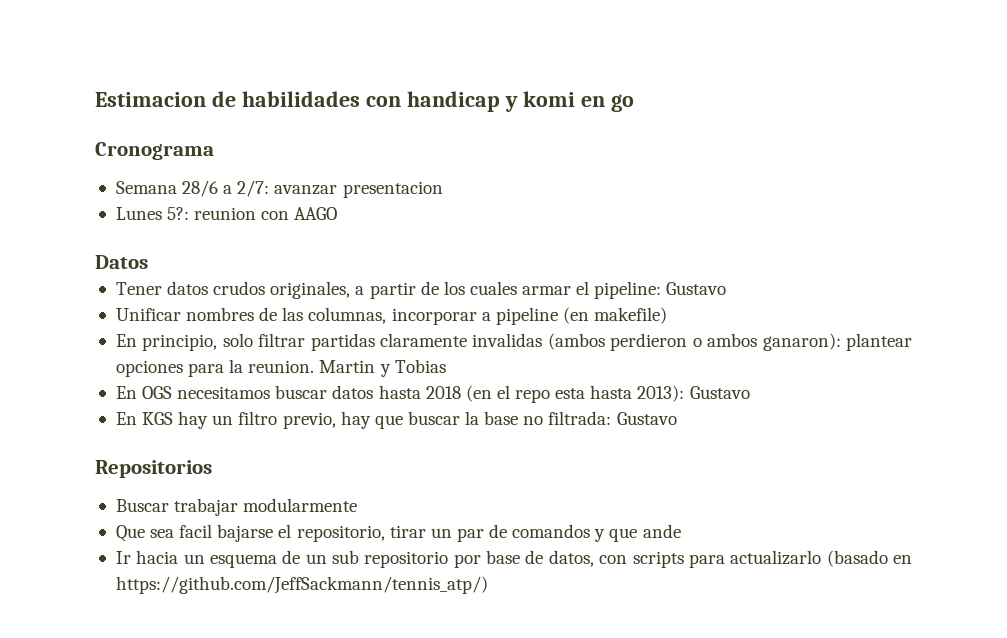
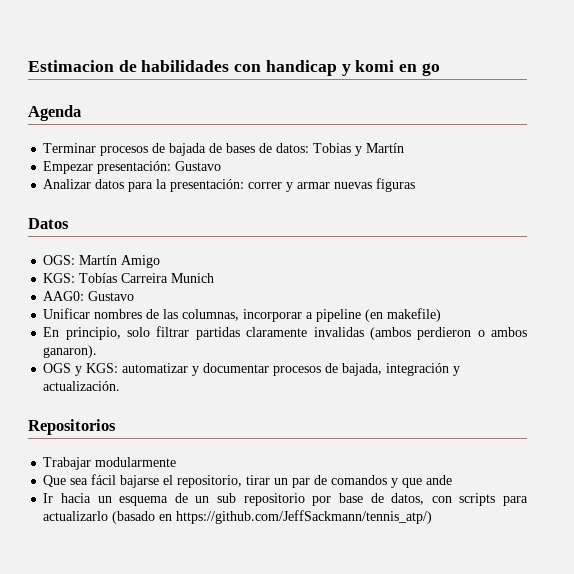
[95,142,214,160] [115,180,443,198] [115,207,338,220] [95,255,148,269] [115,281,662,299] Cronograma // Semana 28/6 a 2/7: avanzar presentacion // Lunes 5?: reunion con AAGO // Datos // Tener datos crudos originales, a partir de los cuales armar el pipeline: -> [28,105,81,121] [43,143,405,156] [43,161,222,174] [43,178,416,192] [28,218,69,229] [43,255,161,268] [43,273,215,283] [43,291,85,301] Agenda // Terminar procesos de bajada de bases de datos: Tobias y Martín // Empezar presentación: Gustavo // Analizar datos para la presentación: correr y armar nuevas figuras // Datos // OGS: Martín Amigo // KGS: Tobías Carreira Munich // AAG0:
[762,333,912,351] [115,359,446,377] [115,385,750,403] [115,411,677,429] ganaron): plantear opciones para la reunion. Martin y Tobias // En OGS necesitamos buscar datos hasta 2018 (en el repo esta hasta 2013): Gustavo // En KGS hay un filtro previo, hay que buscar la base no filtrada: Gustavo -> [43,345,98,358] [43,363,461,376] [43,381,121,391] ganaron). // OGS y KGS: automatizar y documentar procesos de bajada, integración y actualización.
[115,498,239,516] Buscar trabajar -> [43,457,92,470] Trabajar
[179,524,213,538] facil -> [91,474,117,485] fácil

